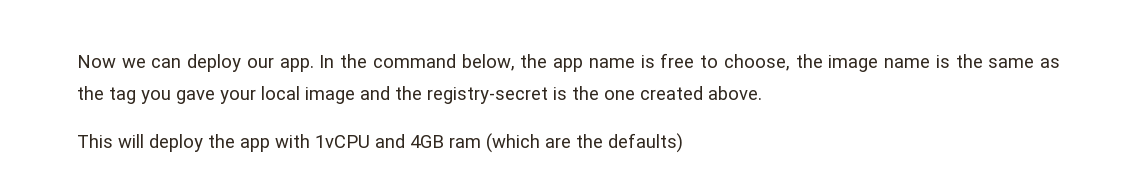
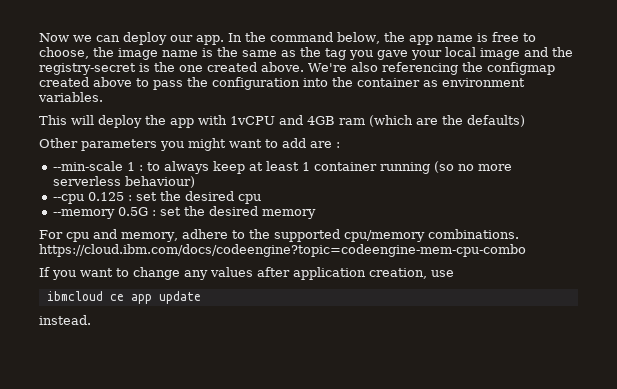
(762, 93) none -> [308,62,555,75] [39,77,525,90] [38,92,103,102] We're also referencing the configmap created above to pass the configuration into the container as environment variables.
(683, 143) none -> [39,138,340,151] [52,161,512,174] [52,176,195,188] [52,191,261,204] [52,206,316,219] [39,229,519,242] [39,244,526,257] [39,267,454,280] [46,291,201,304] [39,315,91,325] // Other parameters you might want to add are : // --min-scale 1 : to always keep at least 1 container running (so no more serverless behaviour) // --cpu 0.125 : set the desired cpu // --memory 0.5G : set the desired memory // For cpu and memory, adhere to the supported cpu/memory combinations. https://cloud.ibm.com/docs/codeengine?topic=codeengine-mem-cpu-combo // If you want to change any values after application creation, use // ibmcloud ce app update // instead.

